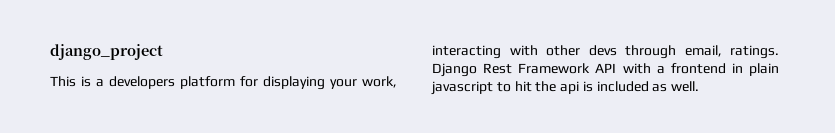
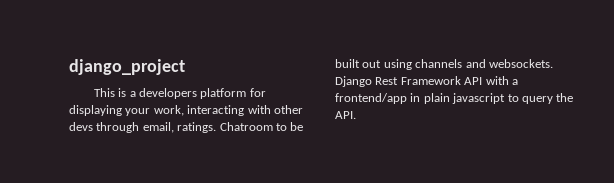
(779, 52) none -> [219,122,304,131] [335,59,553,70] Chatroom to be built out using channels and websockets.
[670,63,726,74] frontend -> [335,93,407,104] frontend/app
[514,81,700,94] hit the api is included as well. -> [521,93,574,104] [335,111,356,119] query the API.

